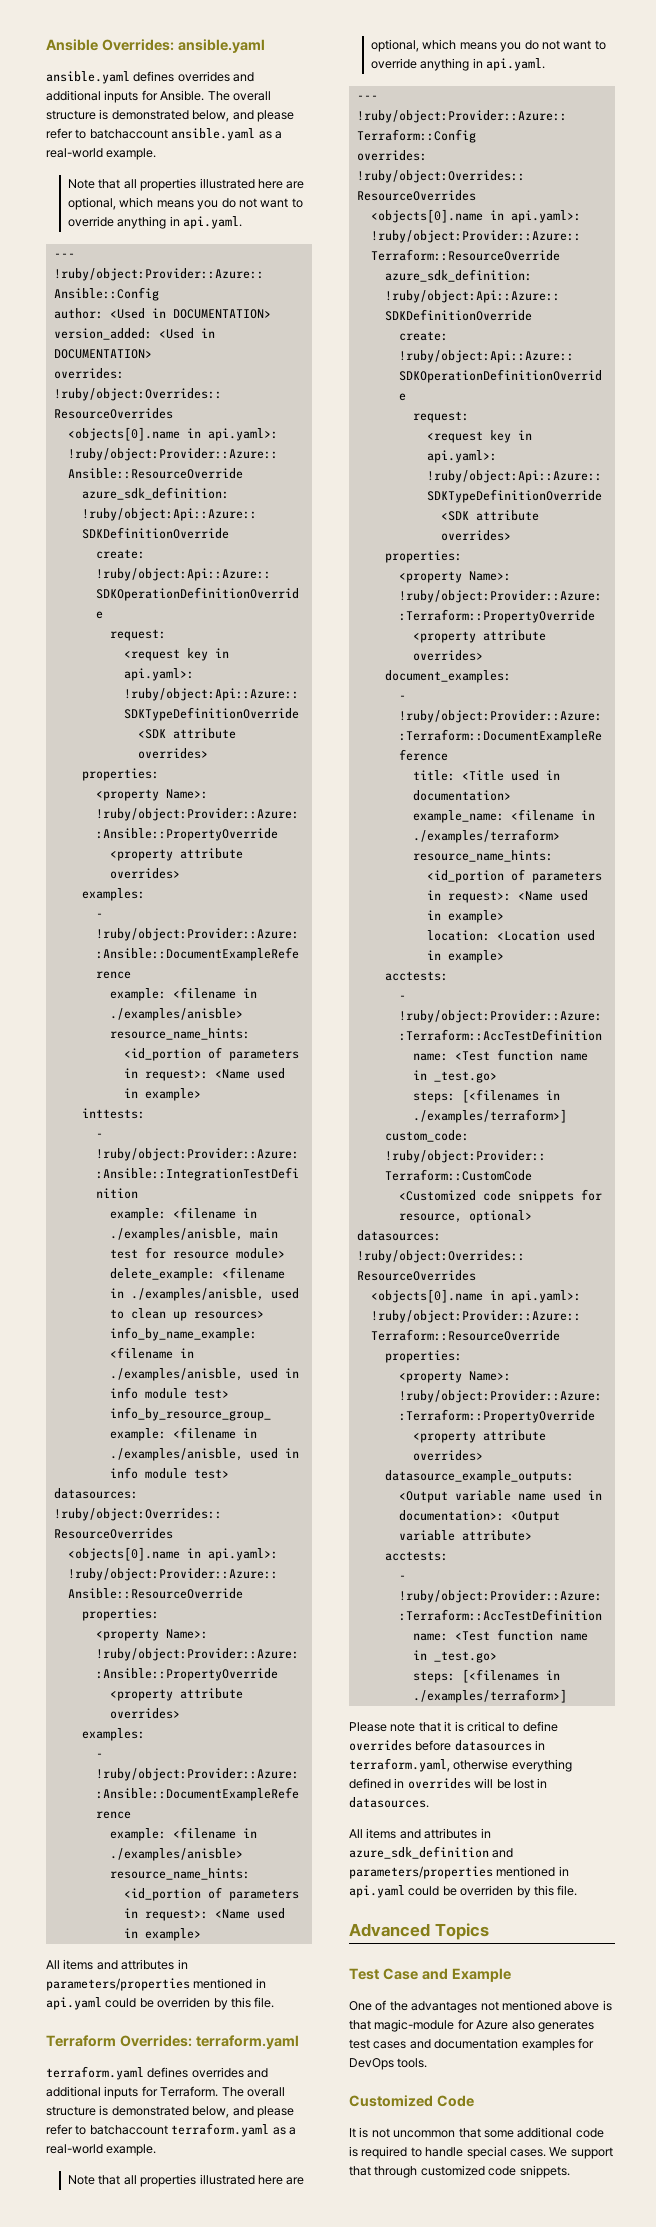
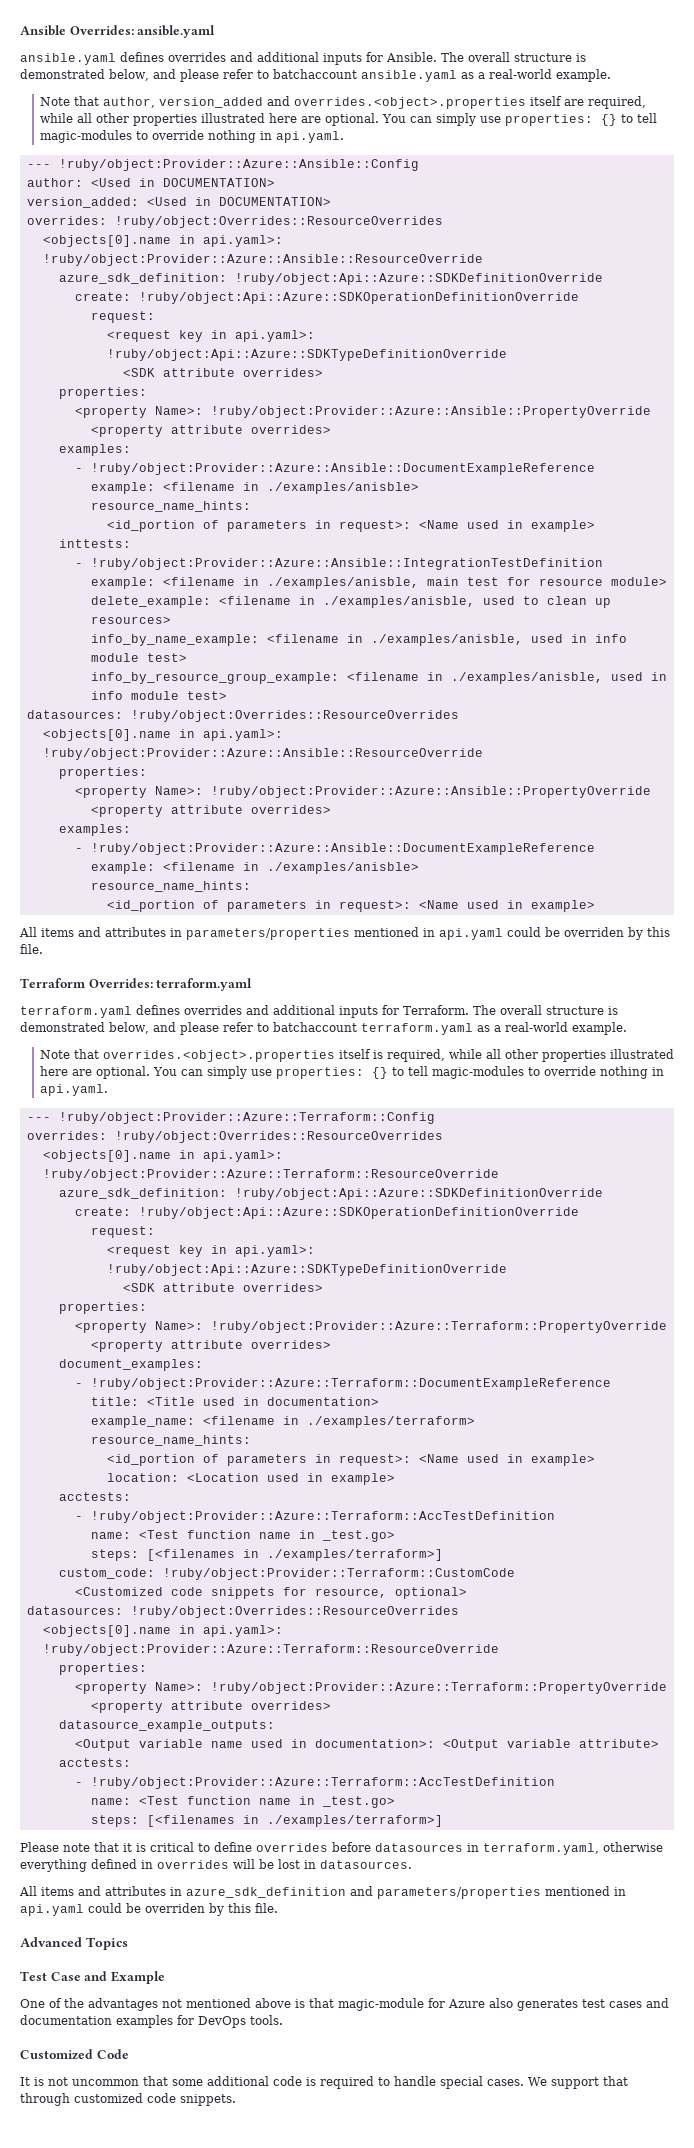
[123,178,305,191] [68,197,303,210] [68,216,167,229] all properties illustrated here are optional, which means you do not want to override anything -> [102,96,646,109] [39,113,657,126] [39,130,256,143] author, version_added and overrides.<object>.properties itself are required, while all other properties illustrated here are optional. You can simply use properties: {} to tell magic-modules to override nothing
[123,2174,305,2187] [371,39,606,52] [371,58,470,71] all properties illustrated here are optional, which means you do not want to override anything -> [102,1049,674,1062] [39,1066,648,1079] overrides.<object>.properties itself is required, while all other properties illustrated here are optional. You can simply use properties: {} to tell magic-modules to override nothing

